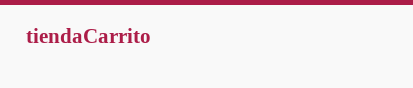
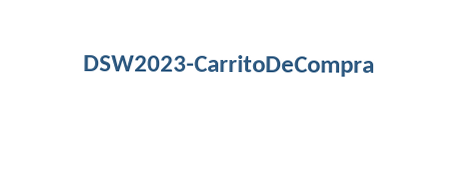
[26,28,151,43] tiendaCarrito -> [83,54,375,77] DSW2023-CarritoDeCompra

